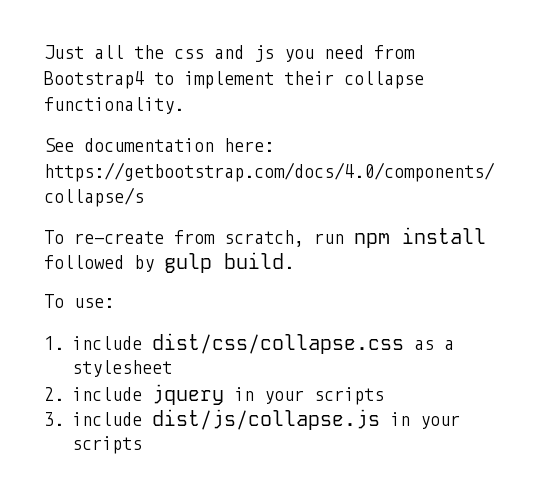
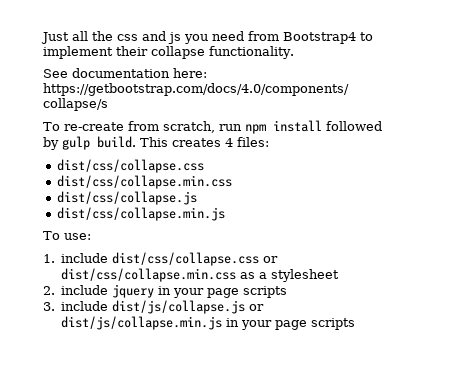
(294, 260) none -> [140,137,269,147] [56,159,204,173] [56,175,232,189] [56,191,197,205] [56,207,225,221] This creates 4 files: // dist/css/collapse.css // dist/css/collapse.min.css // dist/css/collapse.js // dist/css/collapse.min.js
(404, 343) none -> [263,256,279,263] [61,268,237,282] or dist/css/collapse.min.css
(304, 397) none -> [207,288,240,298] page
[389,412,460,429] in your -> [249,304,265,311] [61,316,308,330] or dist/js/collapse.min.js in your page

